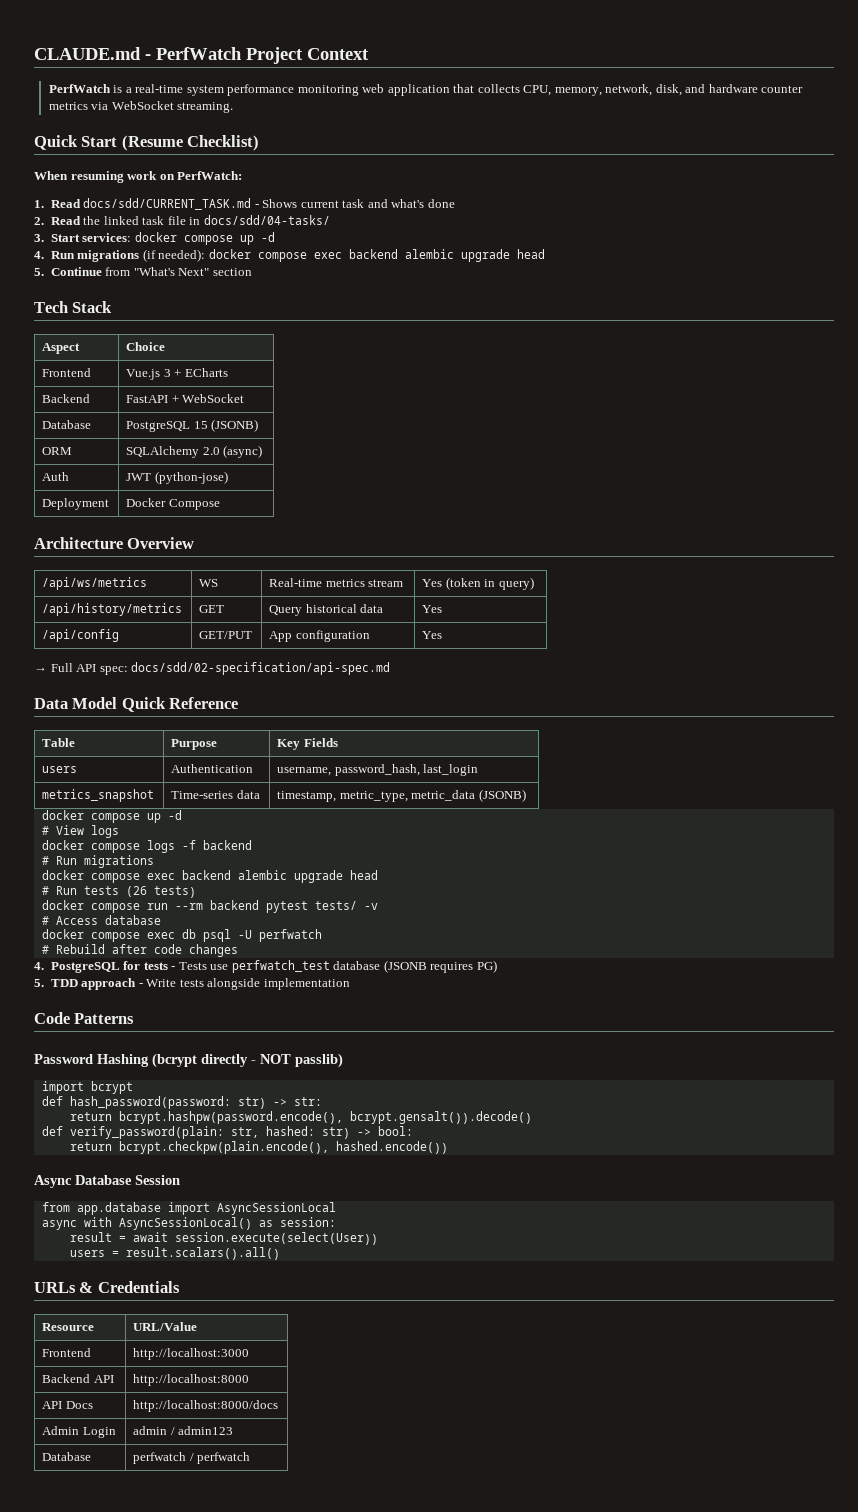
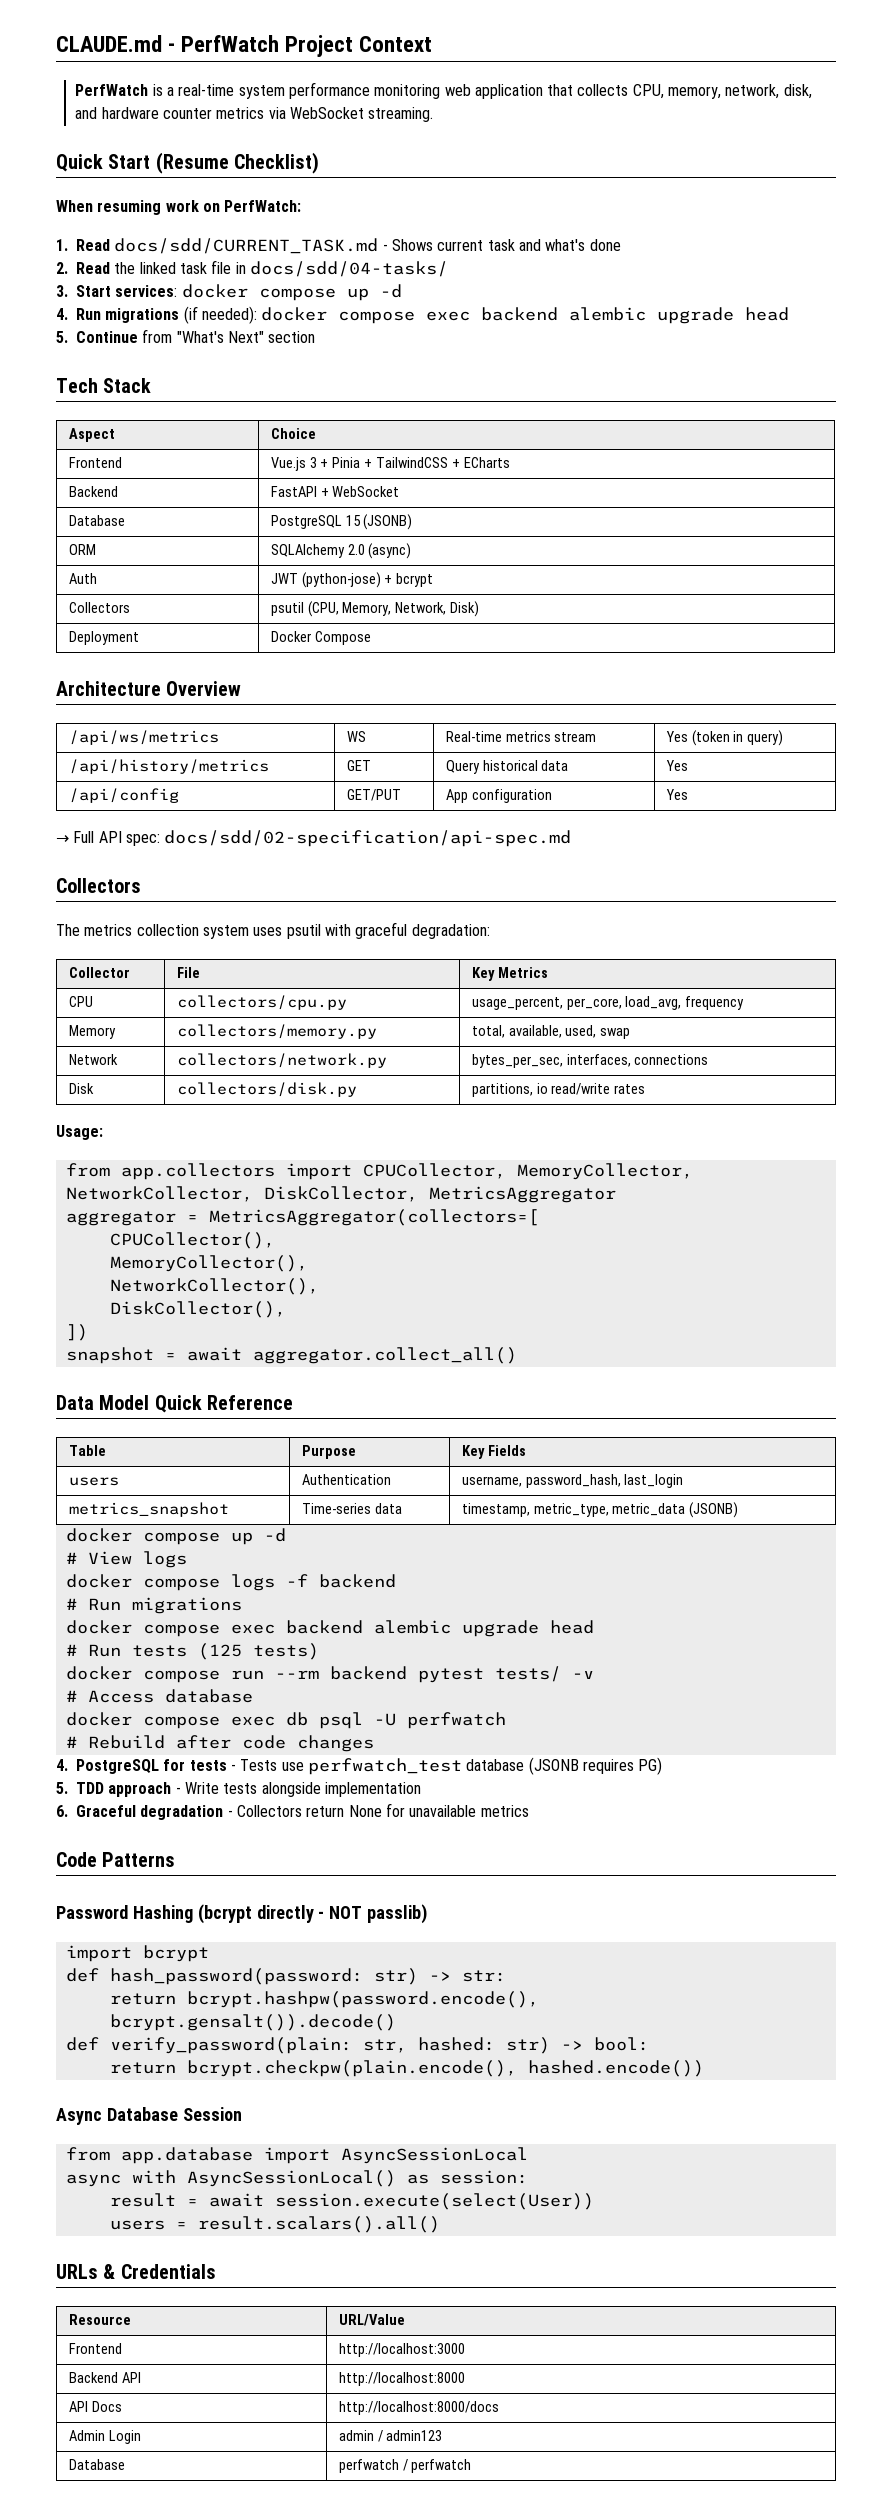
(182, 373) none -> [332,457,461,468] Pinia + TailwindCSS +
(228, 477) none -> [384,573,434,587] [68,602,130,613] [270,601,480,617] + bcrypt // Collectors | psutil (CPU, Memory, Network, Disk)
(391, 668) none -> [56,878,141,893] [56,922,490,939] [68,967,130,978] [176,967,200,978] [471,967,548,981] [68,996,93,1007] [176,995,347,1010] [471,996,745,1010] [68,1025,116,1039] [176,1024,377,1039] [471,1025,631,1039] [68,1054,118,1065] [176,1053,387,1068] [471,1054,709,1068] [68,1083,94,1094] [176,1082,357,1097] [471,1083,646,1097] [56,1125,103,1140] [65,1163,693,1180] [65,1186,616,1203] [65,1209,539,1226] [109,1232,275,1249] [109,1255,308,1272] [109,1278,319,1295] [109,1301,286,1318] [65,1324,88,1341] [65,1347,517,1364] // Collectors // The metrics collection system uses psutil with graceful degradation: // Collector | File | Key Metrics // CPU | collectors/cpu.py | usage_percent, per_core, load_avg, frequency // Memory | collectors/memory.py | total, available, used, swap // Network | collectors/network.py | bytes_per_sec, interfaces, connections // Disk | collectors/disk.py | partitions, io read/write rates // Usage: // from app.collectors import CPUCollector, MemoryCollector, NetworkCollector, DiskCollector, MetricsAggregator // aggregator = MetricsAggregator(collectors=[ // CPUCollector(), // MemoryCollector(), // NetworkCollector(), // DiskCollector(), // ]) // snapshot = await aggregator.collect_all()
[125,886,147,897] (26 -> [197,1643,242,1660] (125
(350, 984) none -> [56,1803,529,1820] // 6. Graceful degradation - Collectors return None for unavailable metrics

